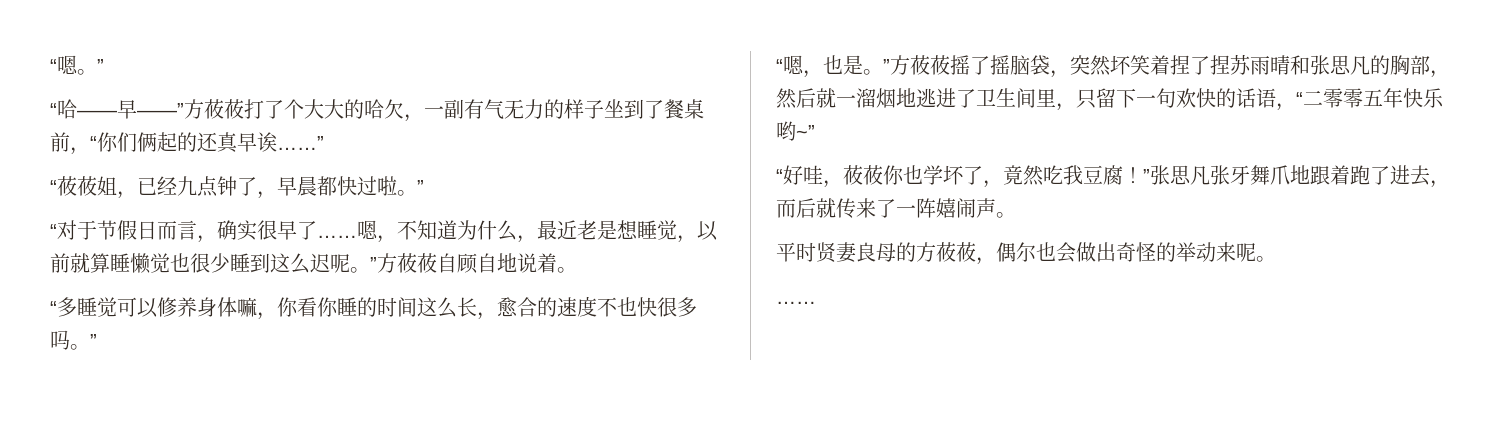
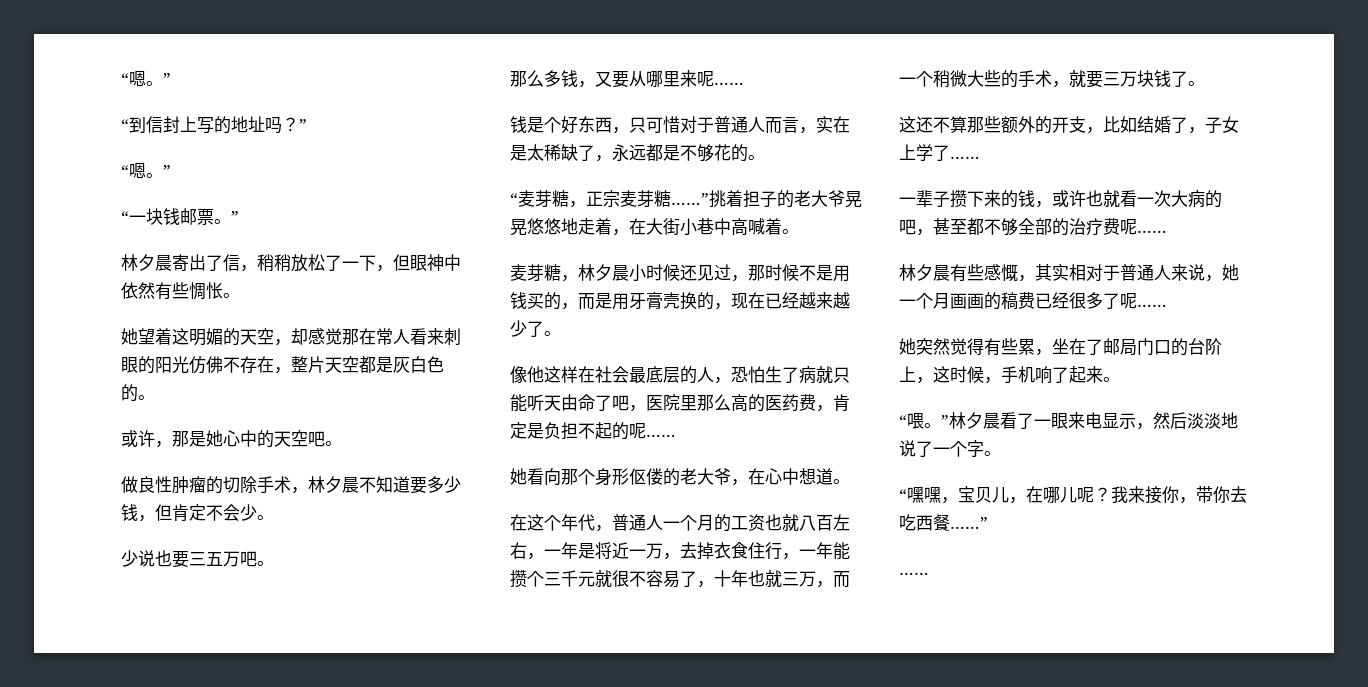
[50,55,104,75] [50,99,704,122] [50,132,324,155] [50,176,424,199] [50,220,718,243] [50,253,577,274] [50,296,697,320] [50,330,97,350] [776,54,1450,78] [776,88,1444,111] [776,121,815,141] [776,165,1450,188] [776,198,1016,218] [776,242,1276,265] “嗯。” // “哈——早——”方莜莜打了个大大的哈欠，一副有气无力的样子坐到了餐桌前，“你们俩起的还真早诶……” // “莜莜姐，已经九点钟了，早晨都快过啦。” // “对于节假日而言，确实很早了……嗯，不知道为什么，最近老是想睡觉，以前就算睡懒觉也很少睡到这么迟呢。”方莜莜自顾自地说着。 // “多睡觉可以修养身体嘛，你看你睡的时间这么长，愈合的速度不也快很多吗。” // “嗯，也是。”方莜莜摇了摇脑袋，突然坏笑着捏了捏苏雨晴和张思凡的胸部，然后就一溜烟地逃进了卫生间里，只留下一句欢快的话语，“二零零五年快乐哟~” // “好哇，莜莜你也学坏了，竟然吃我豆腐！”张思凡张牙舞爪地跟着跑了进去，而后就传来了一阵嬉闹声。 // 平时贤妻良母的方莜莜，偶尔也会做出奇怪的举动来呢。 -> [121,70,171,87] [121,116,307,134] [121,162,171,179] [121,208,239,225] [121,254,461,272] [121,282,240,300] [121,328,461,346] [121,356,444,374] [121,384,155,402] [121,430,342,448] [121,476,461,494] [121,504,274,522] [121,550,274,568] [510,70,744,88] [510,116,850,134] [510,144,765,162] [510,190,862,208] [510,218,799,236] [510,264,850,282] [510,292,850,310] [510,320,561,337] [510,366,850,384] [510,394,850,412] [510,422,676,440] [510,468,850,486] [510,514,850,532] [510,542,850,560] [510,570,850,588] [899,70,1205,88] [899,116,1239,134] [899,144,980,161] [899,190,1222,208] [899,218,1167,236] [899,264,1239,282] [899,292,1167,310] [899,338,1222,356] [899,366,1120,384] [899,412,1238,430] [899,440,1001,457] [899,486,1247,504] [899,514,988,531] “嗯。” // “到信封上写的地址吗？” // “嗯。” // “一块钱邮票。” // 林夕晨寄出了信，稍稍放松了一下，但眼神中依然有些惆怅。 // 她望着这明媚的天空，却感觉那在常人看来刺眼的阳光仿佛不存在，整片天空都是灰白色的。 // 或许，那是她心中的天空吧。 // 做良性肿瘤的切除手术，林夕晨不知道要多少钱，但肯定不会少。 // 少说也要三五万吧。 // 那么多钱，又要从哪里来呢…… // 钱是个好东西，只可惜对于普通人而言，实在是太稀缺了，永远都是不够花的。 // “麦芽糖，正宗麦芽糖……”挑着担子的老大爷晃晃悠悠地走着，在大街小巷中高喊着。 // 麦芽糖，林夕晨小时候还见过，那时候不是用钱买的，而是用牙膏壳换的，现在已经越来越少了。 // 像他这样在社会最底层的人，恐怕生了病就只能听天由命了吧，医院里那么高的医药费，肯定是负担不起的呢…… // 她看向那个身形伛偻的老大爷，在心中想道。 // 在这个年代，普通人一个月的工资也就八百左右，一年是将近一万，去掉衣食住行，一年能攒个三千元就很不容易了，十年也就三万，而一个稍微大些的手术，就要三万块钱了。 // 这还不算那些额外的开支，比如结婚了，子女上学了…… // 一辈子攒下来的钱，或许也就看一次大病的吧，甚至都不够全部的治疗费呢…… // 林夕晨有些感慨，其实相对于普通人来说，她一个月画画的稿费已经很多了呢…… // 她突然觉得有些累，坐在了邮局门口的台阶上，这时候，手机响了起来。 // “喂。”林夕晨看了一眼来电显示，然后淡淡地说了一个字。 // “嘿嘿，宝贝儿，在哪儿呢？我来接你，带你去吃西餐……”

